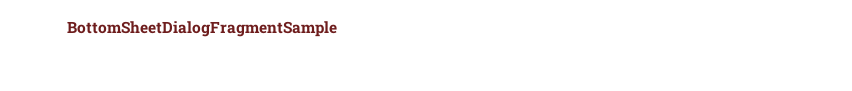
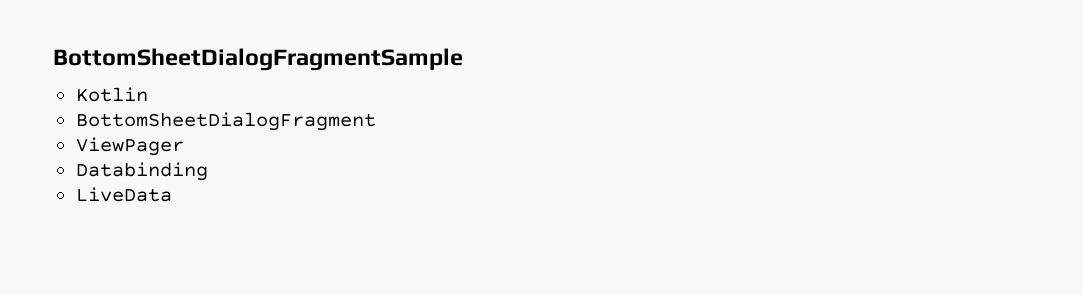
(337, 29) none -> [75,87,148,102] [75,112,376,131] [75,137,184,156] [75,162,208,181] [75,187,172,202] // Kotlin // BottomSheetDialogFragment // ViewPager // Databinding // LiveData

